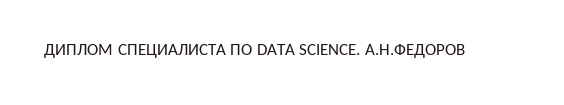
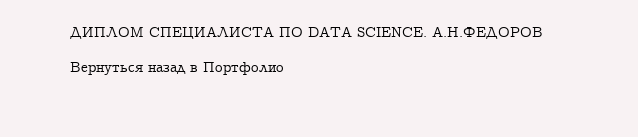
(465, 51) none -> [70,62,284,75] // Вернуться назад в Портфолио

